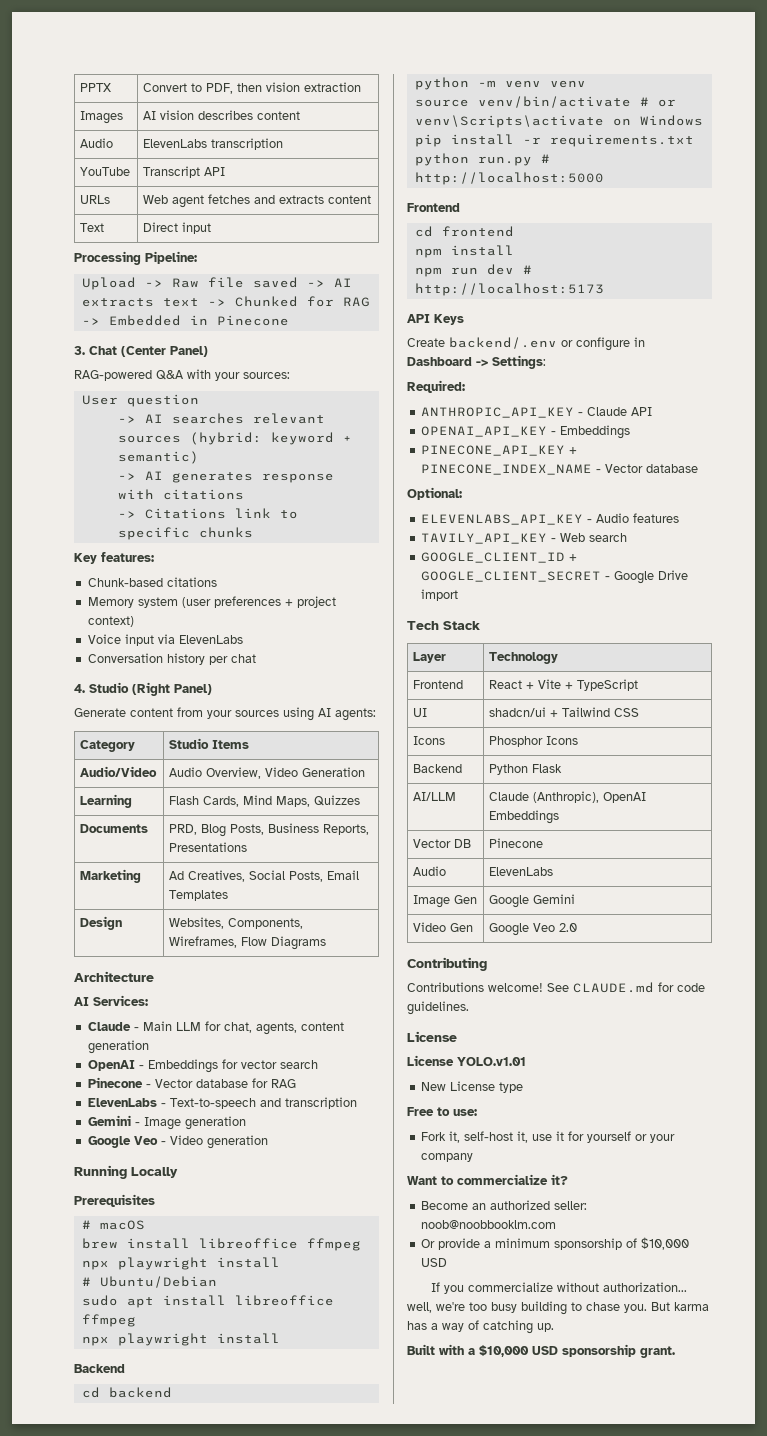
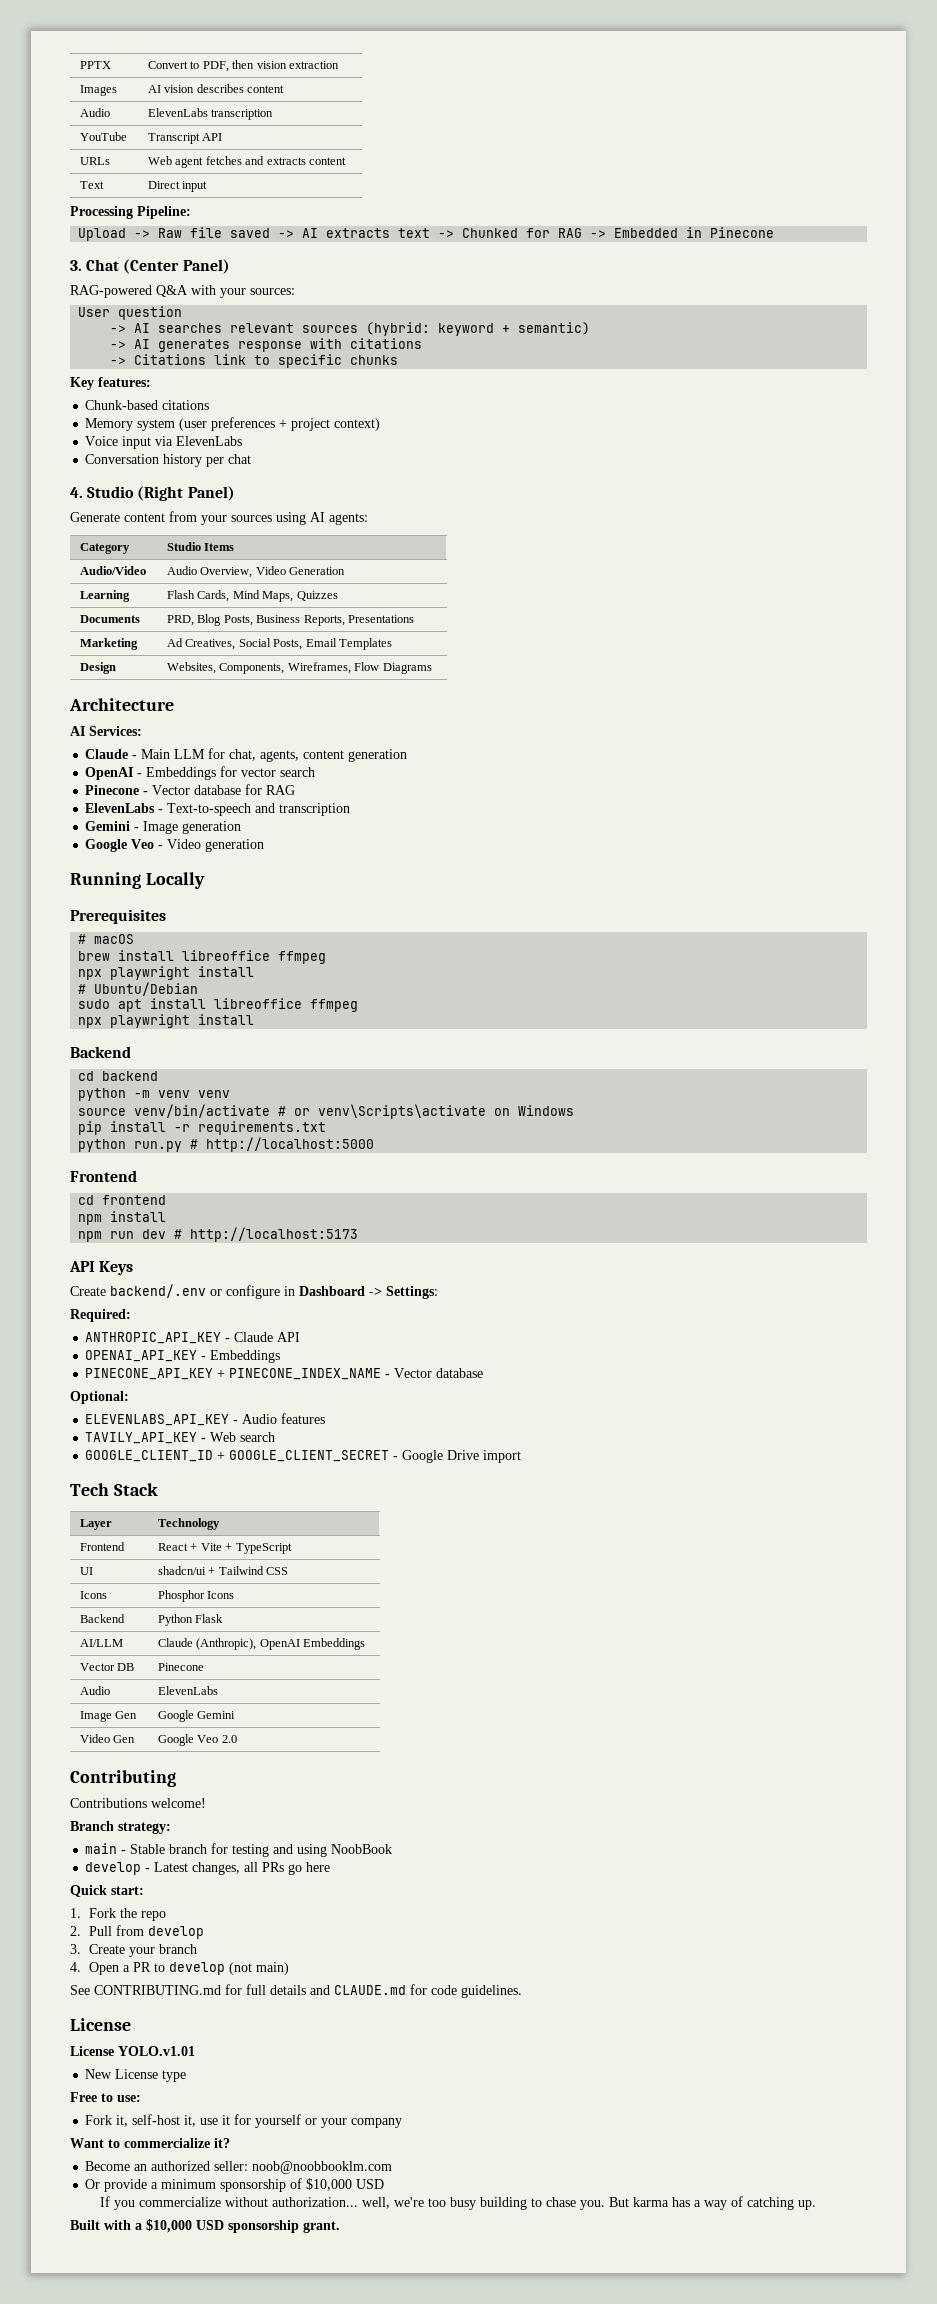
[547,983,569,992] See -> [70,1821,171,1834] [85,1843,393,1857] [85,1862,331,1875] [70,1885,144,1897] [70,1908,167,1921] [70,1925,205,1939] [70,1944,198,1957] [70,1962,290,1975] [70,1984,330,1995] // Branch strategy: // main - Stable branch for testing and using NoobBook // develop - Latest changes, all PRs go here // Quick start: // 1. Fork the repo // 2. Pull from develop // 3. Create your branch // 4. Open a PR to develop (not main) // See CONTRIBUTING.md for full details and

